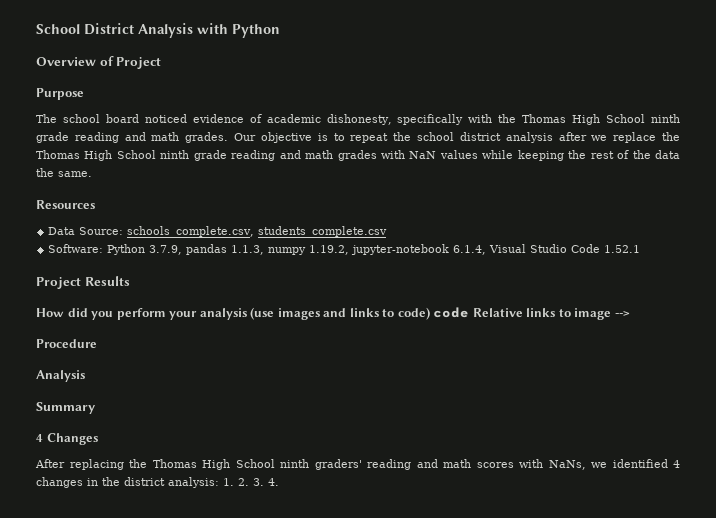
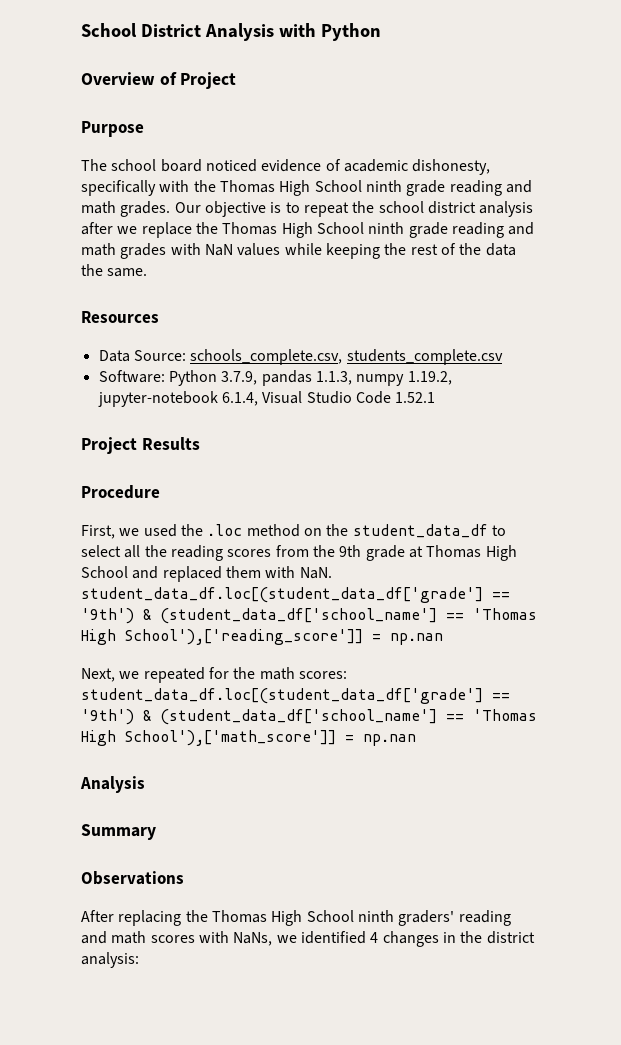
[36,307,630,320] [36,339,97,348] How did you perform your analysis (use images and links to code) code Relative links to image --> // Procedure -> [81,485,160,499] [81,524,506,539] [81,545,517,561] [81,566,332,582] [81,587,510,603] [81,608,537,624] [81,629,443,645] [81,667,347,683] [81,688,510,704] [81,709,537,725] [81,730,416,746] Procedure // First, we used the .loc method on the student_data_df to select all the reading scores from the 9th grade at Thomas High School and replaced them with NaN. student_data_df.loc[(student_data_df['grade'] == '9th') & (student_data_df['school_name'] == 'Thomas High School'),['reading_score']] = np.nan // Next, we repeated for the math scores: student_data_df.loc[(student_data_df['grade'] == '9th') & (student_data_df['school_name'] == 'Thomas High School'),['math_score']] = np.nan
[36,433,98,445] 4 Changes -> [81,871,184,885] Observations
[223,478,279,486] 1. 2. 3. 4. -> (139, 960) none

